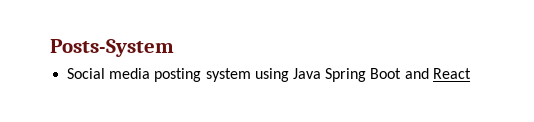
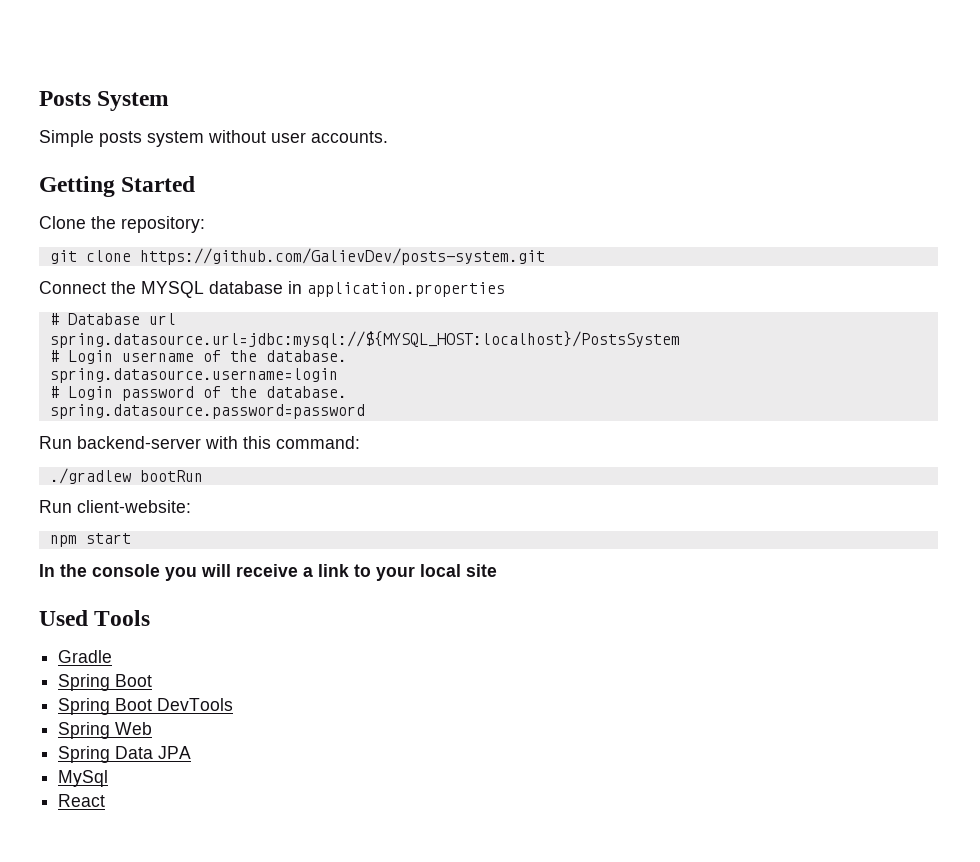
[50,39,174,57] [67,68,429,82] Posts-System // Social media posting system using Java Spring Boot and -> [39,91,170,111] [39,130,388,147] [39,176,196,197] [39,216,205,233] [49,248,545,265] [39,281,505,298] [49,313,176,325] [49,331,680,348] [49,350,347,364] [49,368,338,383] [49,386,347,401] [49,404,365,419] [39,436,360,449] [49,468,203,484] [39,500,191,513] [49,533,131,547] [39,564,497,581] [39,610,151,626] [58,650,113,663] [58,674,153,691] [58,698,234,715] [58,722,153,739] [58,746,192,763] [58,770,109,787] Posts System // Simple posts system without user accounts. // Getting Started // Clone the repository: // git clone https://github.com/GalievDev/posts-system.git // Connect the MYSQL database in application.properties // # Database url // spring.datasource.url=jdbc:mysql://${MYSQL_HOST:localhost}/PostsSystem // # Login username of the database. // spring.datasource.username=login // # Login password of the database. // spring.datasource.password=password // Run backend-server with this command: // ./gradlew bootRun // Run client-website: // npm start // In the console you will receive a link to your local site // Used Tools // Gradle // Spring Boot // Spring Boot DevTools // Spring Web // Spring Data JPA // MySql //

